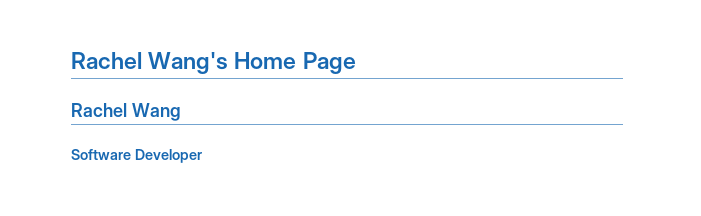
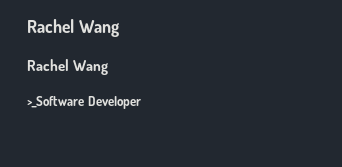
[71,52,356,74] [71,103,181,121] [71,149,131,160] Rachel Wang's Home Page // Rachel Wang // Software -> [27,19,119,37] [27,59,109,75] [27,96,84,108] Rachel Wang // Rachel Wang // >_Software

